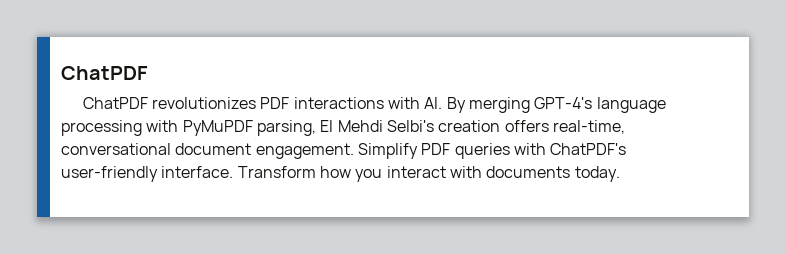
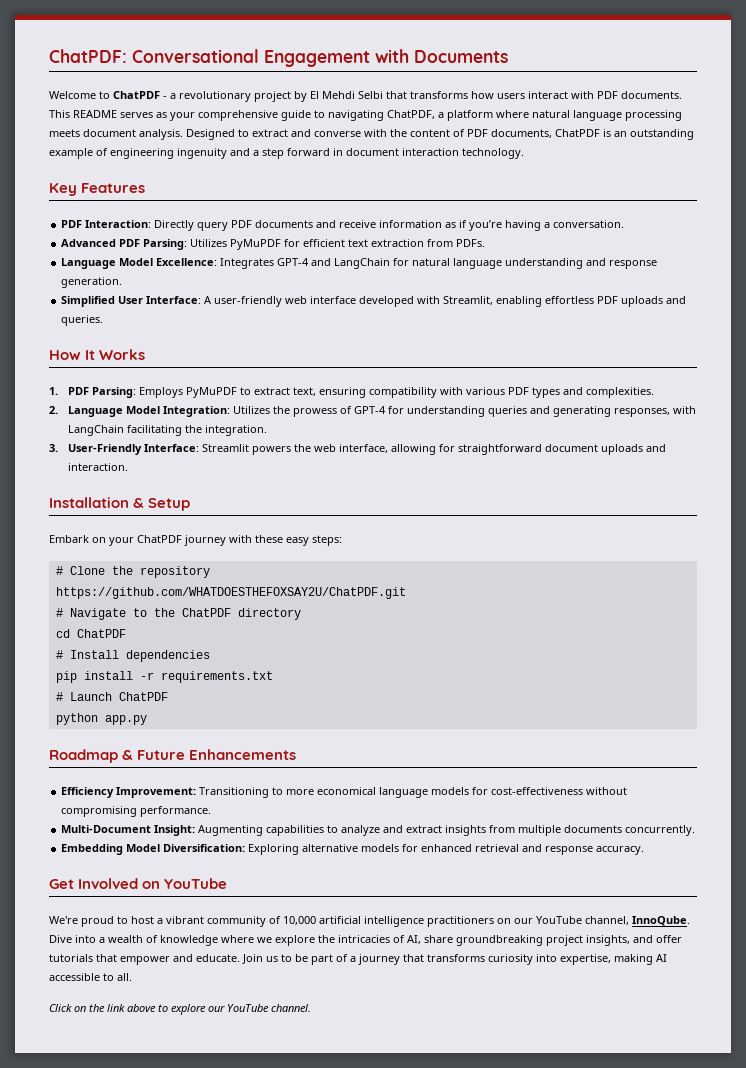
[61,66,148,80] [82,97,666,113] [61,120,625,136] [61,143,627,159] [61,166,620,182] ChatPDF // ChatPDF revolutionizes PDF interactions with AI. By merging GPT-4's language processing with PyMuPDF parsing, El Mehdi Selbi's creation offers real-time, conversational document engagement. Simplify PDF queries with ChatPDF's user-friendly interface. Transform how you interact with documents today. -> [49,49,508,67] [49,91,682,102] [49,110,682,121] [49,129,694,140] [49,148,524,159] [49,183,146,196] [61,220,625,231] [61,239,486,250] [61,258,658,269] [61,277,123,288] [61,296,687,307] [61,315,104,326] [49,349,146,360] [49,387,655,398] [49,406,697,417] [68,425,268,436] [49,444,667,455] [68,463,129,471] [49,497,191,511] [49,535,342,546] [55,566,210,578] [55,587,406,599] [55,608,301,620] [55,629,126,638] [55,650,210,662] [55,671,273,683] [55,692,168,701] [55,713,147,725] [49,749,297,763] [61,787,628,798] [61,806,212,817] [61,825,696,836] [61,844,645,855] [49,878,228,889] [49,916,690,927] [49,935,682,946] [49,954,667,965] [49,973,132,981] [49,1004,311,1015] ChatPDF: Conversational Engagement with Documents // Welcome to ChatPDF - a revolutionary project by El Mehdi Selbi that transforms how users interact with PDF documents. This README serves as your comprehensive guide to navigating ChatPDF, a platform where natural language processing meets document analysis. Designed to extract and converse with the content of PDF documents, ChatPDF is an outstanding example of engineering ingenuity and a step forward in document interaction technology. // Key Features // PDF Interaction: Directly query PDF documents and receive information as if you’re having a conversation. // Advanced PDF Parsing: Utilizes PyMuPDF for efficient text extraction from PDFs. // Language Model Excellence: Integrates GPT-4 and LangChain for natural language understanding and response generation. // Simplified User Interface: A user-friendly web interface developed with Streamlit, enabling effortless PDF uploads and queries. // How It Works // 1. PDF Parsing: Employs PyMuPDF to extract text, ensuring compatibility with various PDF types and complexities. // 2. Language Model Integration: Utilizes the prowess of GPT-4 for understanding queries and generating responses, with LangChain facilitating the integration. // 3. User-Friendly Interface: Streamlit powers the web interface, allowing for straightforward document uploads and interaction. // Installation & Setup // Embark on your ChatPDF journey with these easy steps: // # Clone the repository // https://github.com/WHATDOESTHEFOXSAY2U/ChatPDF.git // # Navigate to the ChatPDF directory // cd ChatPDF // # Install dependencies // pip install -r requirements.txt // # Launch ChatPDF // python app.py // Roadmap & Future Enhancements // Efficiency Improvement: Transitioning to more economical language models for cost-effectiveness without compromising performance. // Multi-Document Insight: Augmenting capabilities to analyze and extract insights from multiple documents concurrently. // Embedding Model Diversification: Exploring alternative models for enhanced retrieval and response accuracy. // Get Involved on YouTube // We're proud to host a vibrant community of 10,000 artificial intelligence practitioners on our YouTube channel, InnoQube. Dive into a wealth of knowledge where we explore the intricacies of AI, share groundbreaking project insights, and offer tutorials that empower and educate. Join us to be part of a journey that transforms curiosity into expertise, making AI accessible to all. // Click on the link above to explore our YouTube channel.

